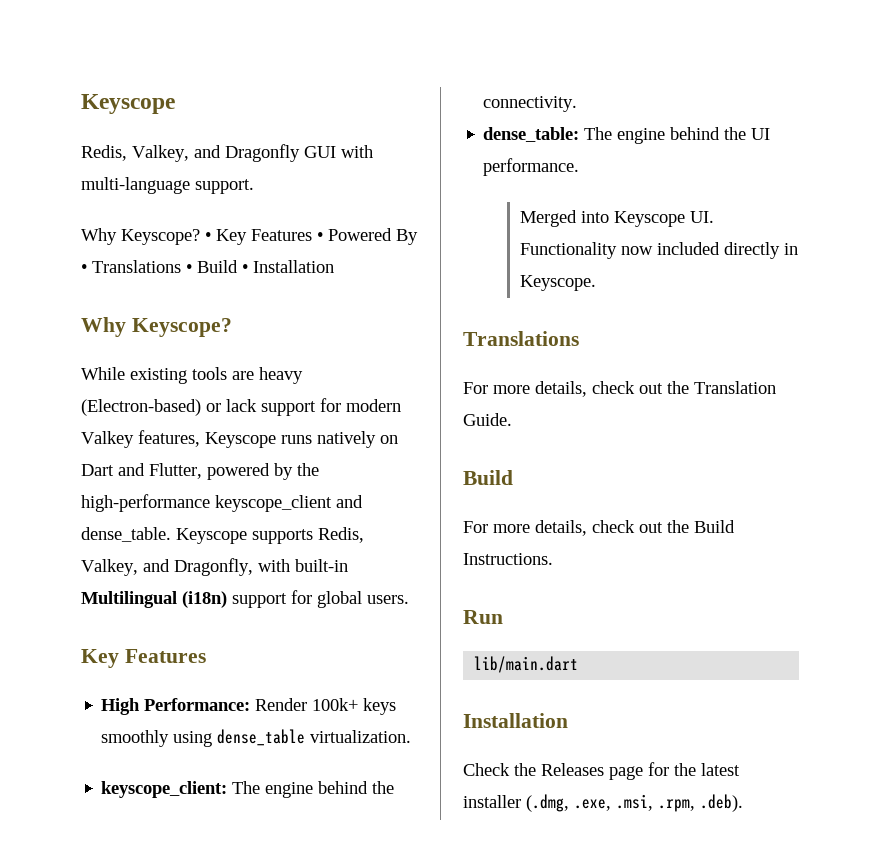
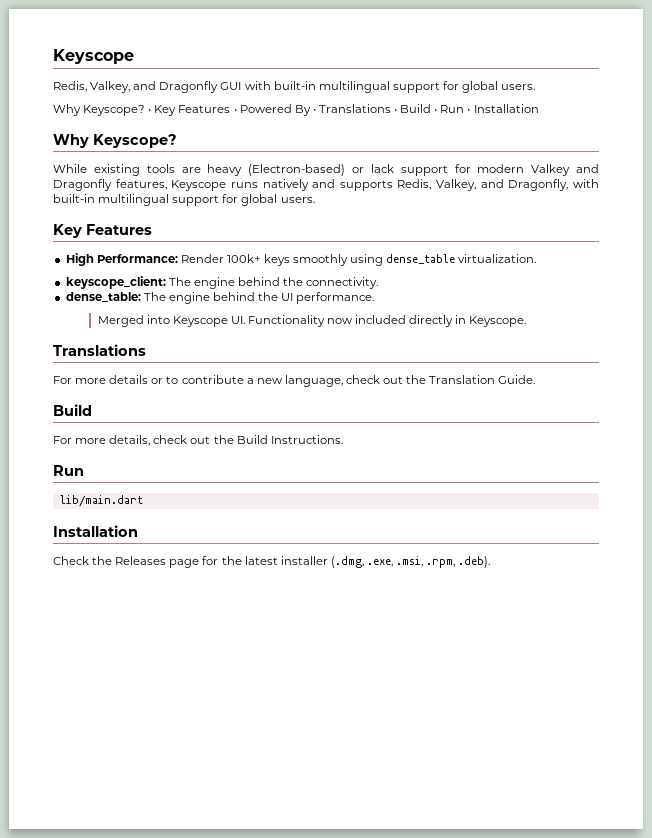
[81,177,254,194] multi-language support. -> [273,81,536,93] built-in multilingual support for global users.
(248, 268) none -> [440,105,471,113] Run •
(134, 439) none -> [575,164,599,173] [53,179,112,191] and Dragonfly
[380,435,398,444] [81,463,319,480] [81,494,363,512] [81,527,247,544] on Dart and Flutter, powered by the high-performance keyscope_client and dense_table. Keyscope -> [312,179,336,188] and
[81,591,227,608] Multilingual (i18n) -> [98,194,170,206] multilingual
[535,381,587,397] details, -> [109,375,343,387] details or to contribute a new language,

